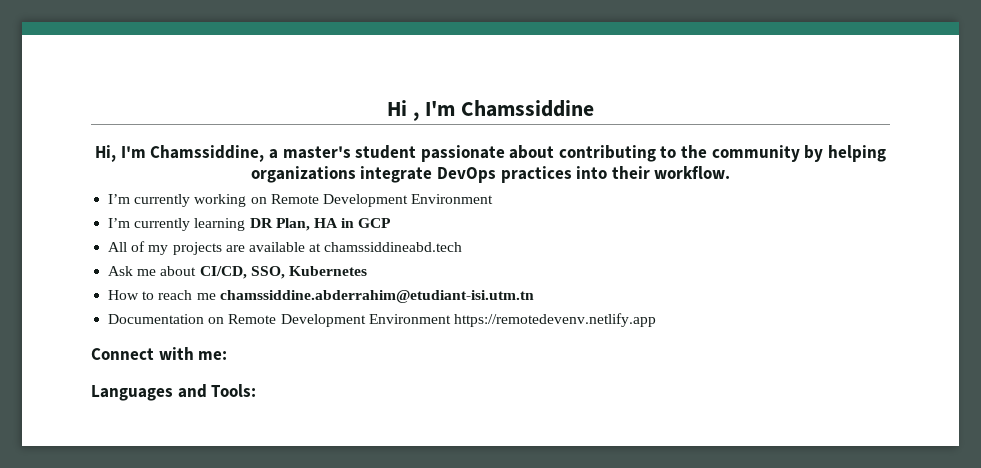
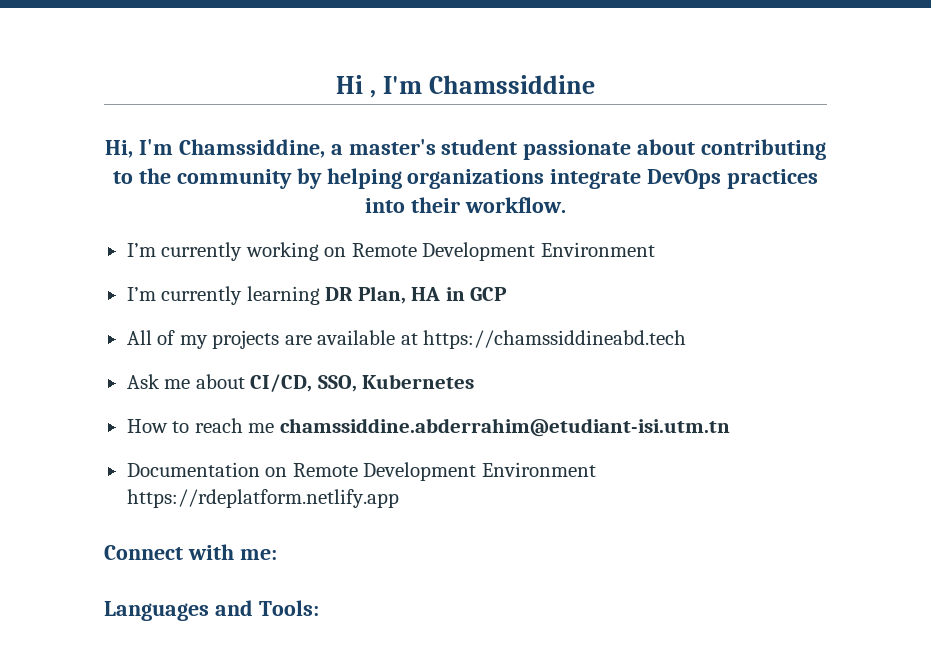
[324,242,463,252] chamssiddineabd.tech -> [423,330,687,349] https://chamssiddineabd.tech
[453,313,656,327] https://remotedevenv.netlify.app -> [126,489,399,508] https://rdeplatform.netlify.app

